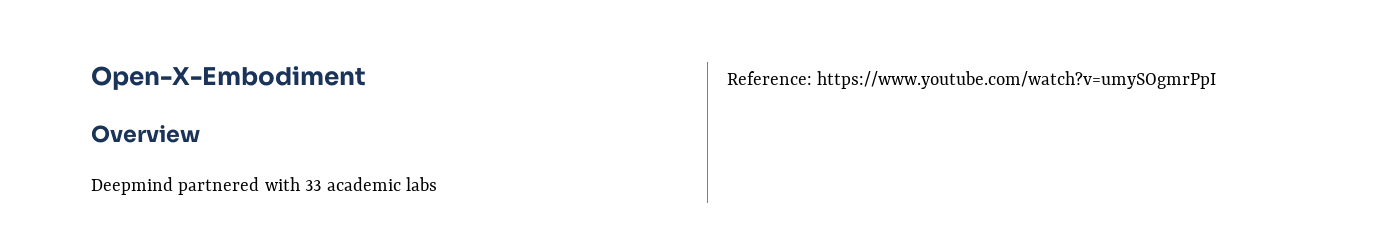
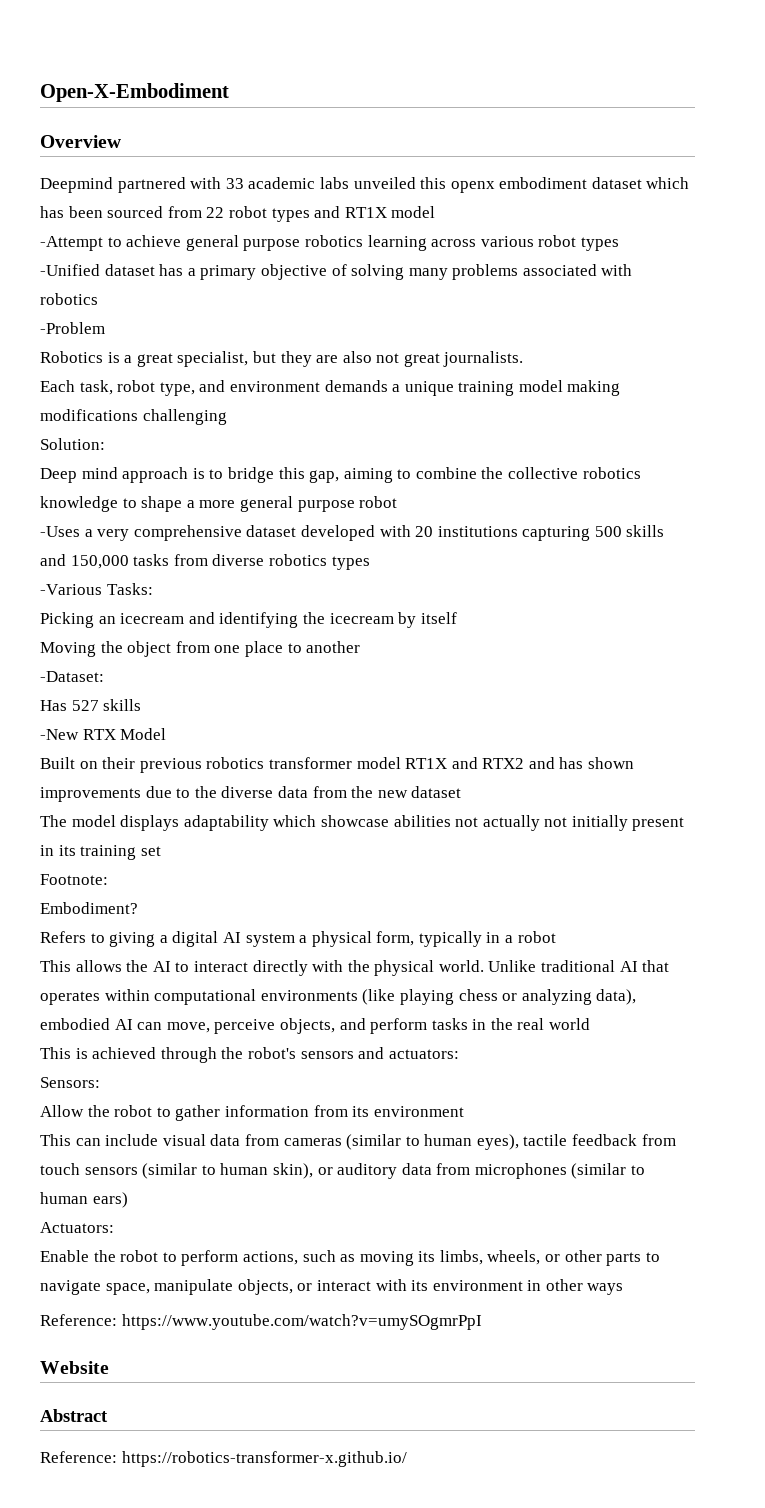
[727,71,1217,89] // Reference: https://www.youtube.com/watch?v=umySOgmrPpI -> [353,177,690,193] [40,206,436,222] [40,235,619,251] [40,264,633,280] [40,293,98,305] [40,322,105,334] [40,351,524,367] [40,380,621,396] [40,409,227,425] [40,438,105,450] [40,467,641,483] [40,496,398,512] [40,525,665,541] [40,554,370,570] [40,583,153,595] [40,612,457,628] [40,641,361,657] [40,671,104,682] [40,699,142,711] [40,728,167,740] [40,757,635,773] [40,786,462,802] [40,815,685,831] [40,845,161,860] [40,874,108,885] [40,902,138,914] [40,931,556,947] [40,960,670,976] [40,989,637,1005] [40,1018,591,1034] [40,1047,459,1063] [40,1077,100,1088] [40,1105,464,1121] [40,1134,676,1150] [40,1163,646,1179] [40,1192,128,1208] [40,1222,114,1233] [40,1250,660,1266] [40,1279,624,1295] [40,1314,482,1330] [40,1361,109,1374] [40,1409,108,1422] [40,1451,407,1467] unveiled this openx embodiment dataset which has been sourced from 22 robot types and RT1X model // -Attempt to achieve general purpose robotics learning across various robot types // -Unified dataset has a primary objective of solving many problems associated with robotics // -Problem // Robotics is a great specialist, but they are also not great journalists. // Each task, robot type, and environment demands a unique training model making modifications challenging // Solution: // Deep mind approach is to bridge this gap, aiming to combine the collective robotics knowledge to shape a more general purpose robot // -Uses a very comprehensive dataset developed with 20 institutions capturing 500 skills and 150,000 tasks from diverse robotics types // -Various Tasks: // Picking an icecream and identifying the icecream by itself // Moving the object from one place to another // -Dataset: // Has 527 skills // -New RTX Model // Built on their previous robotics transformer model RT1X and RTX2 and has shown improvements due to the diverse data from the new dataset // The model displays adaptability which showcase abilities not actually not initially present in its training set // Footnote: // Embodiment? // Refers to giving a digital AI system a physical form, typically in a robot // This allows the AI to interact directly with the physical world. Unlike traditional AI that operates within computational environments (like playing chess or analyzing data), embodied AI can move, perceive objects, and perform tasks in the real world // This is achieved through the robot's sensors and actuators: // Sensors: // Allow the robot to gather information from its environment // This can include visual data from cameras (similar to human eyes), tactile feedback from touch sensors (similar to human skin), or auditory data from microphones (similar to human ears) // Actuators: // Enable the robot to perform actions, such as moving its limbs, wheels, or other parts to navigate space, manipulate objects, or interact with its environment in other ways // Reference: https://www.youtube.com/watch?v=umySOgmrPpI // Website // Abstract // Reference: https://robotics-transformer-x.github.io/

